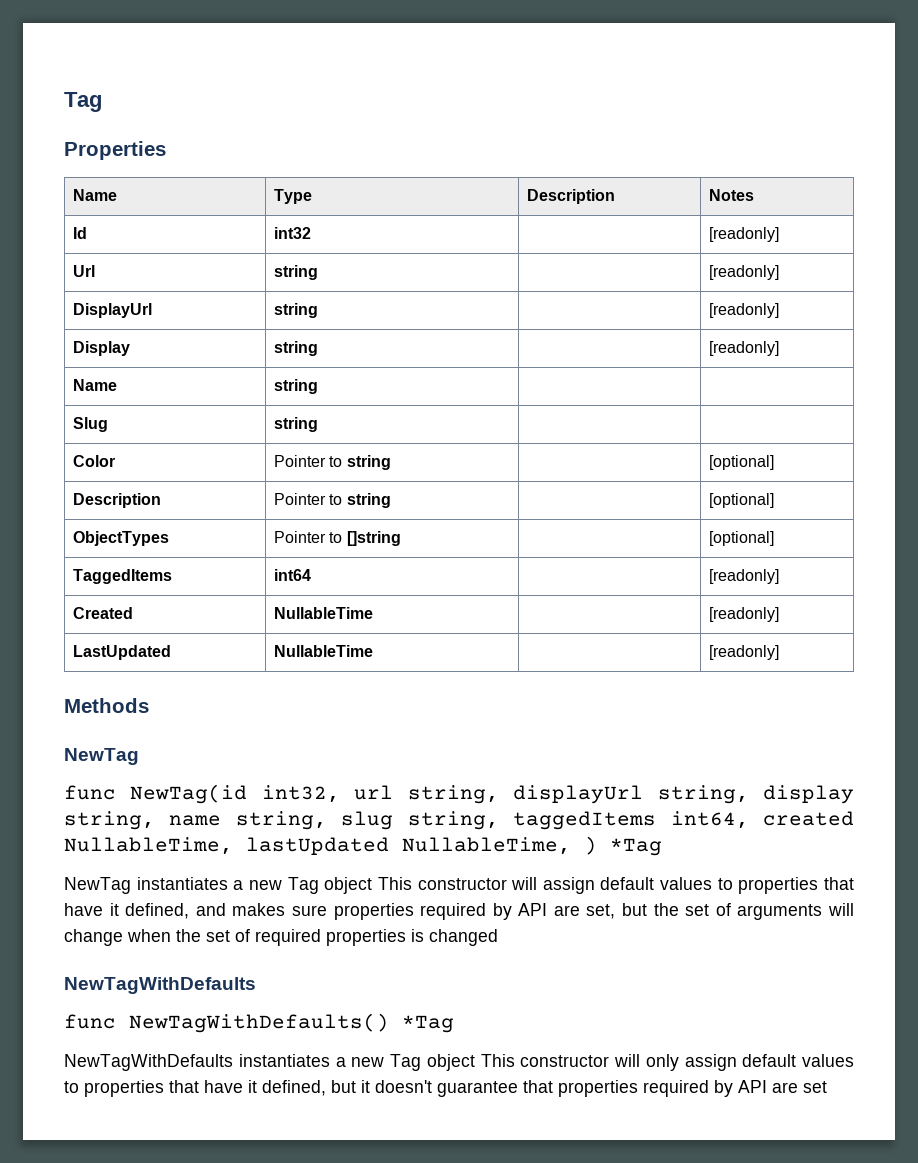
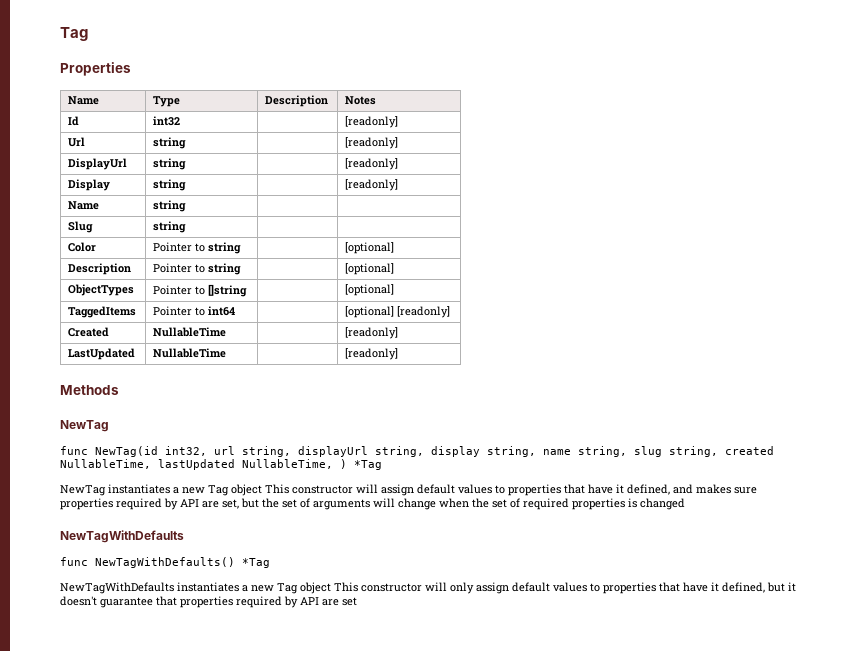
(173, 576) none -> [153,306,206,316] Pointer to
(312, 575) none -> [345,306,395,318] [optional]
[513,811,749,830] taggedItems int64, -> (718, 451) none

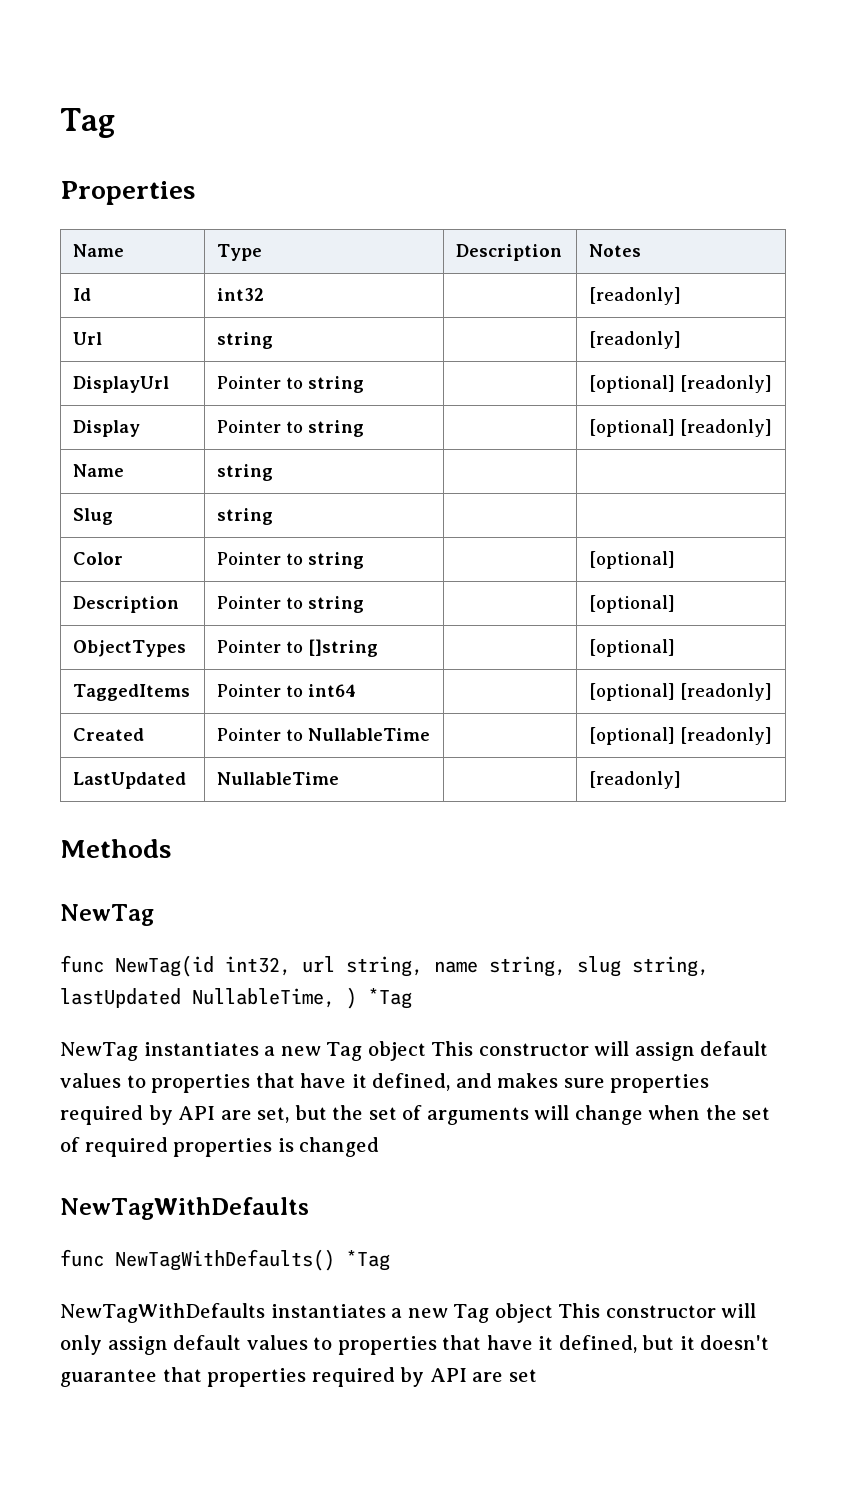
[153,158,187,170] string | | -> [217,376,365,393] [589,375,676,393] Pointer to string | | [optional]
[153,179,187,191] string | | -> [217,420,365,437] [589,419,676,437] Pointer to string | | [optional]
[153,327,227,337] NullableTime | | -> [217,728,431,741] [589,727,676,745] Pointer to NullableTime | | [optional]
[298,446,536,457] displayUrl string, display string, -> (423, 966) none
[725,446,774,455] [60,459,151,469] created NullableTime, -> (709, 966) none

